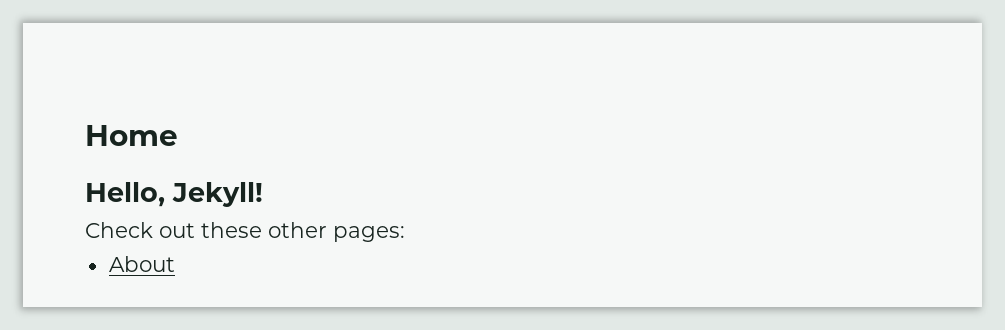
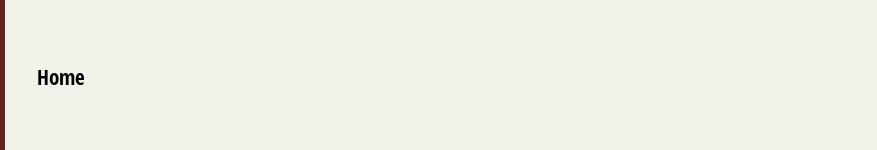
[85,182,263,207] [85,222,405,242] [108,256,175,272] // Hello, Jekyll! // Check out these other pages: // About -> (85, 77) none

